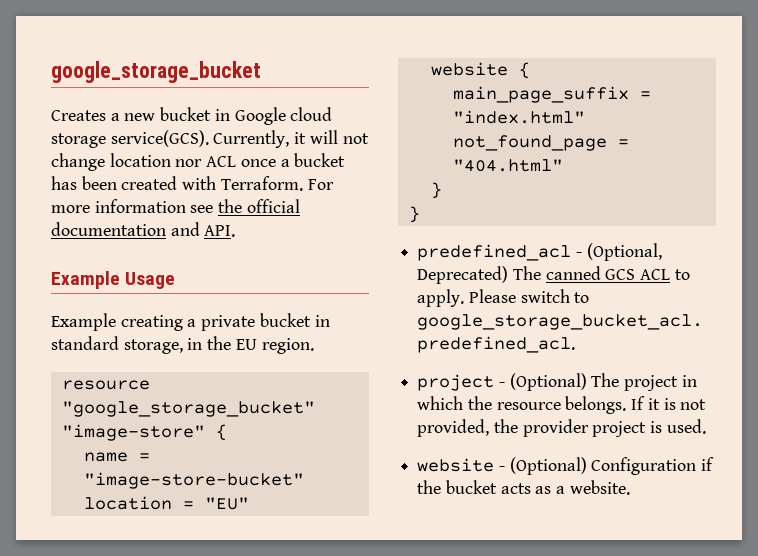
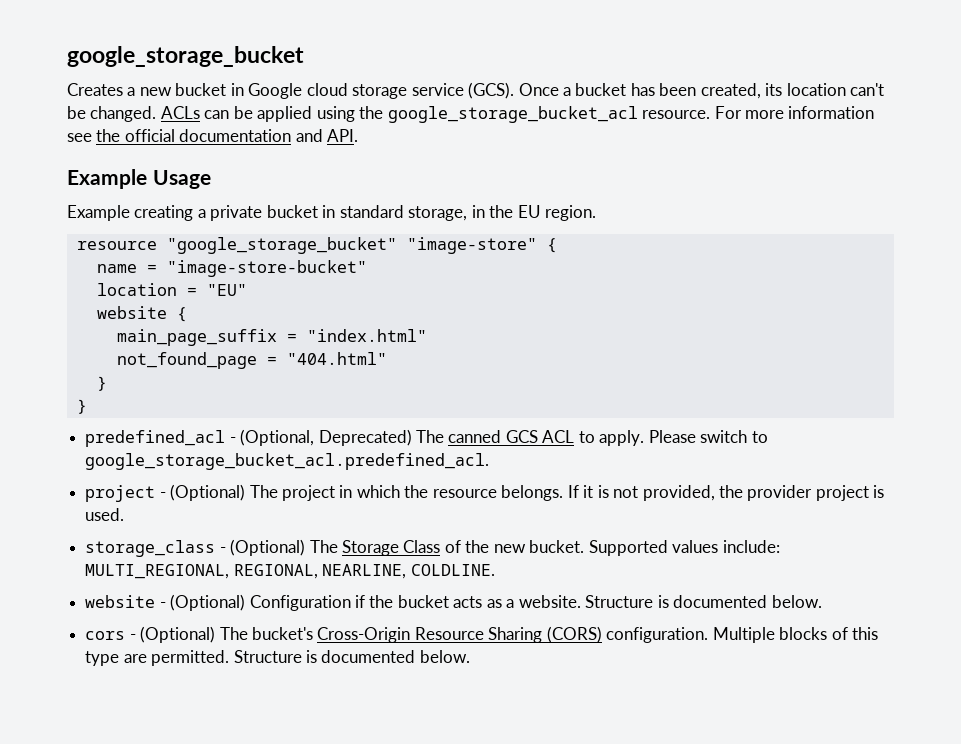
[110,130,369,148] [51,153,346,171] [51,176,303,191] service(GCS). Currently, it will not change location nor ACL once a bucket has been created with Terraform. -> [411,82,885,99] [67,106,711,123] service (GCS). Once a bucket has been created, its location can't be changed. ACLs can be applied using the google_storage_bucket_acl resource.
(706, 426) none -> [85,539,780,557] [85,564,495,579] // storage_class - (Optional) The Storage Class of the new bucket. Supported values include: MULTI_REGIONAL, REGIONAL, NEARLINE, COLDLINE.
(630, 487) none -> [585,595,822,608] [85,626,879,643] [85,650,470,666] Structure is documented below. // cors - (Optional) The bucket's Cross-Origin Resource Sharing (CORS) configuration. Multiple blocks of this type are permitted. Structure is documented below.

